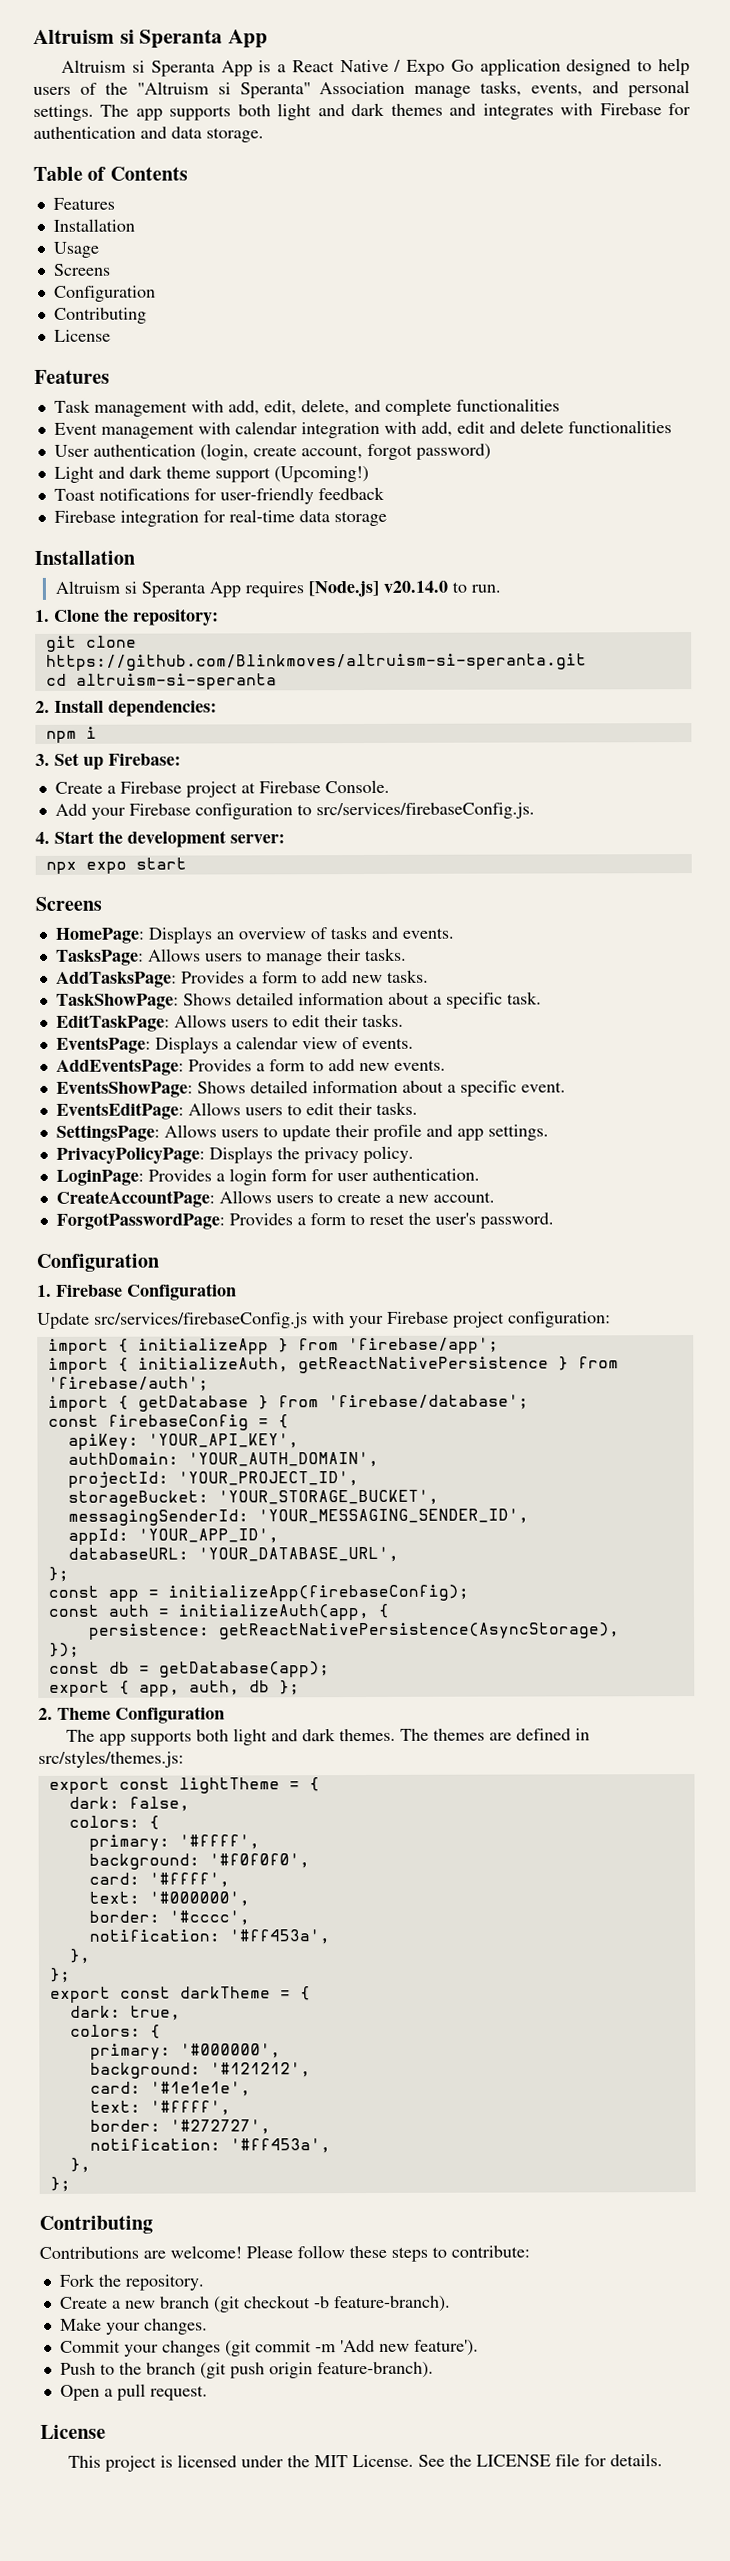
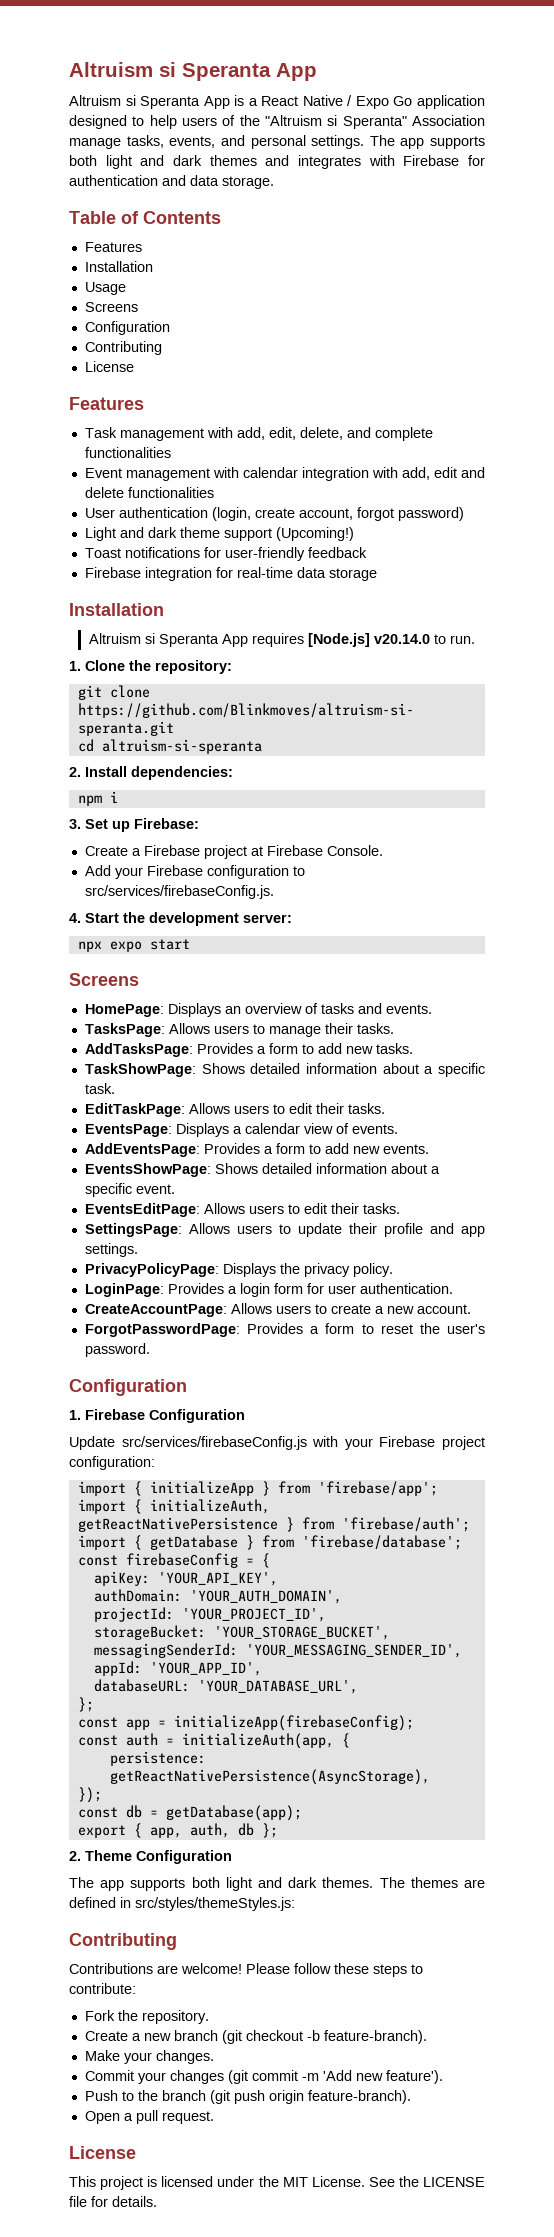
[38,1750,184,1768] [48,1777,320,1794] [68,1796,190,1812] [68,1815,160,1830] [88,1834,260,1851] [88,1853,310,1870] [88,1872,230,1888] [88,1891,250,1907] [88,1910,250,1926] [88,1929,330,1945] [68,1948,91,1964] [49,1967,71,1983] [49,1986,311,2003] [69,2005,181,2021] [69,2024,161,2039] [89,2043,281,2060] [89,2062,311,2079] [89,2081,251,2097] [89,2100,231,2116] [89,2119,271,2135] [89,2138,331,2154] [69,2157,91,2173] [49,2176,71,2192] src/styles/themes.js: // export const lightTheme = { // dark: false, // colors: { // primary: '#ffff', // background: '#f0f0f0', // card: '#ffff', // text: '#000000', // border: '#cccc', // notification: '#ff453a', // }, // }; // export const darkTheme = { // dark: true, // colors: { // primary: '#000000', // background: '#121212', // card: '#1e1e1e', // text: '#ffff', // border: '#272727', // notification: '#ff453a', // }, // }; -> [135,1897,295,1911] src/styles/themeStyles.js:

